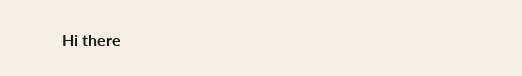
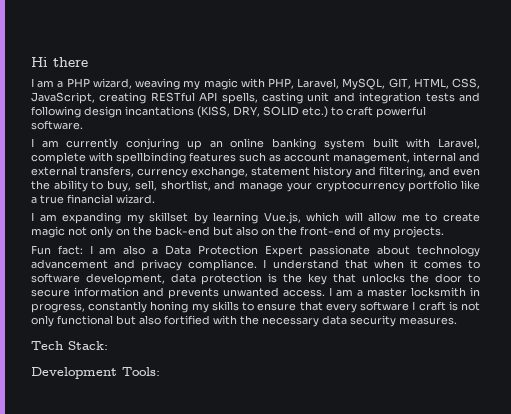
(122, 40) none -> [31,78,481,90] [31,92,480,104] [31,106,426,118] [31,120,83,130] [31,138,481,150] [31,152,480,164] [31,166,480,178] [31,180,481,192] [31,194,155,204] [31,212,481,224] [31,226,444,238] [31,245,480,257] [31,259,481,271] [31,273,480,285] [31,287,480,299] [31,301,480,313] [31,315,457,327] [31,341,108,350] [31,367,160,379] // I am a PHP wizard, weaving my magic with PHP, Laravel, MySQL, GIT, HTML, CSS, JavaScript, creating RESTful API spells, casting unit and integration tests and following design incantations (KISS, DRY, SOLID etc.) to craft powerful software. // I am currently conjuring up an online banking system built with Laravel, complete with spellbinding features such as account management, internal and external transfers, currency exchange, statement history and filtering, and even the ability to buy, sell, shortlist, and manage your cryptocurrency portfolio like a true financial wizard. // I am expanding my skillset by learning Vue.js, which will allow me to create magic not only on the back-end but also on the front-end of my projects. // Fun fact: I am also a Data Protection Expert passionate about technology advancement and privacy compliance. I understand that when it comes to software development, data protection is the key that unlocks the door to secure information and prevents unwanted access. I am a master locksmith in progress, constantly honing my skills to ensure that every software I craft is not only functional but also fortified with the necessary data security measures. // Tech Stack: // Development Tools:

